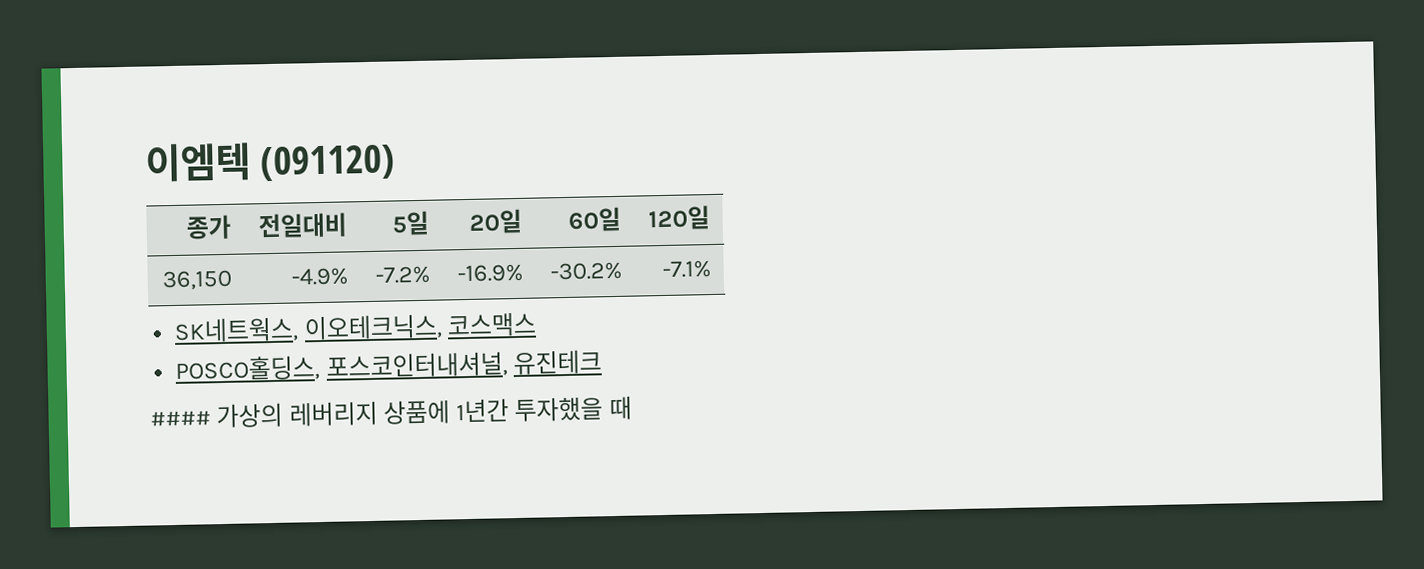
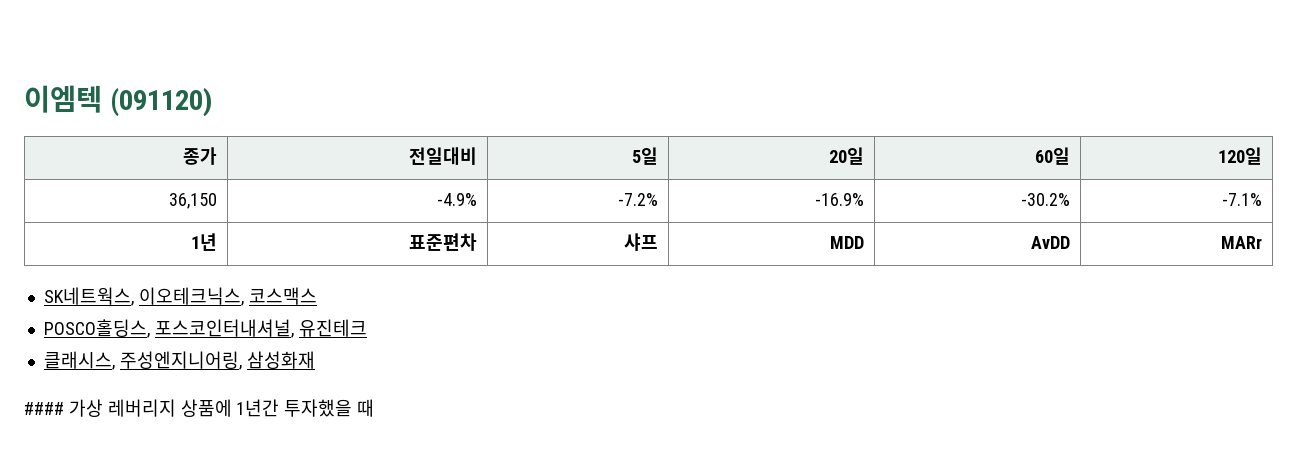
(712, 269) none -> [191,233,218,251] [409,233,478,251] [624,233,659,251] [830,236,865,249] [1031,236,1071,249] [1221,236,1263,249] // 1년 | 표준편차 | 샤프 | MDD | AvDD | MARr
(603, 362) none -> [43,351,315,370] // 클래시스, 주성엔지니어링, 삼성화재
[216,402,284,429] 가상의 -> [68,399,103,417] 가상

